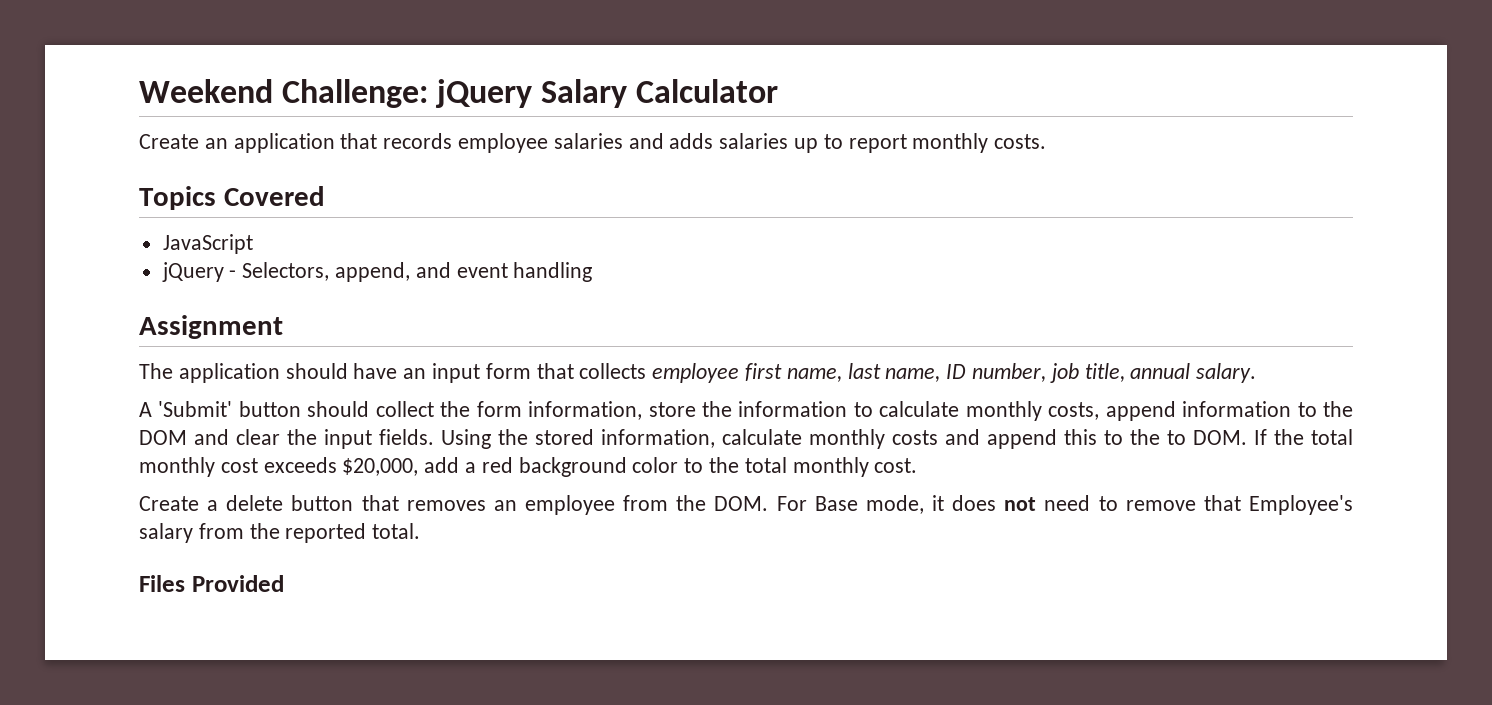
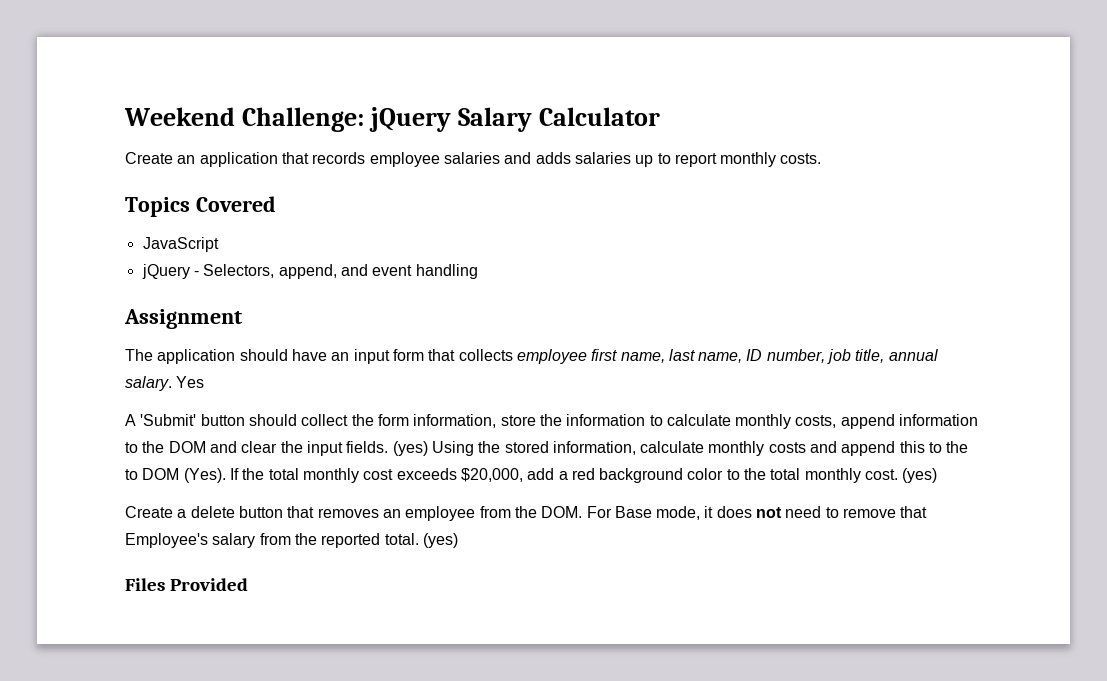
(1257, 373) none -> [176,376,205,388] Yes
(434, 437) none -> [392,441,428,456] (yes)
[1193,430,1247,445] DOM. -> [142,468,226,483] DOM (Yes).
(918, 465) none -> [902,468,938,483] (yes)
(421, 531) none -> [422,533,458,548] (yes)

